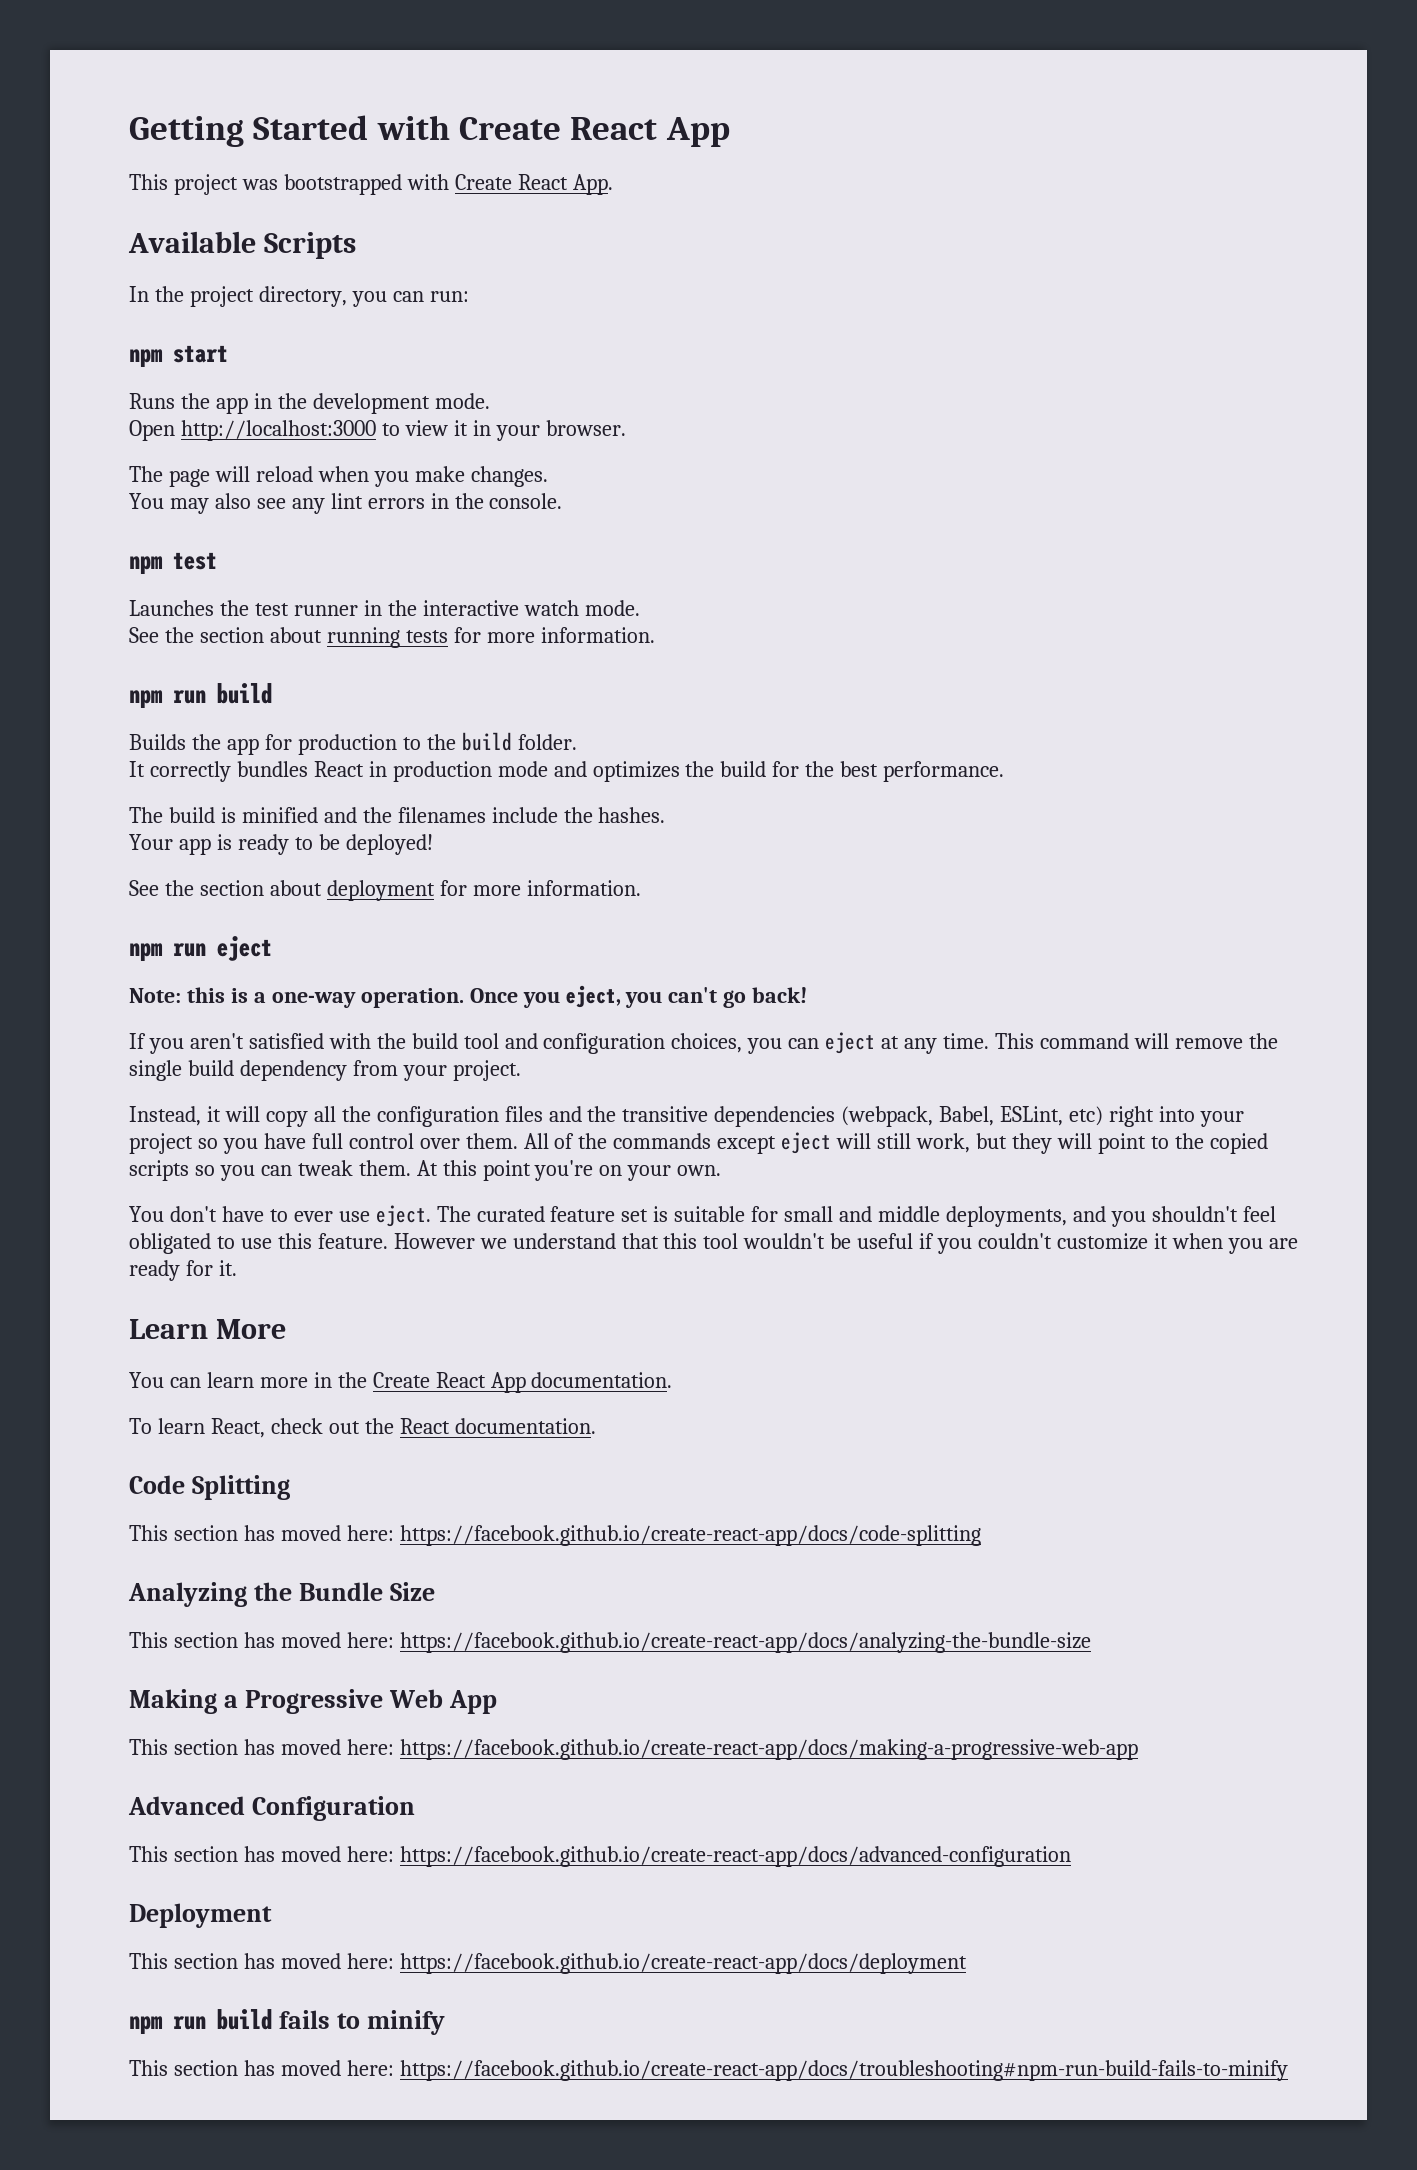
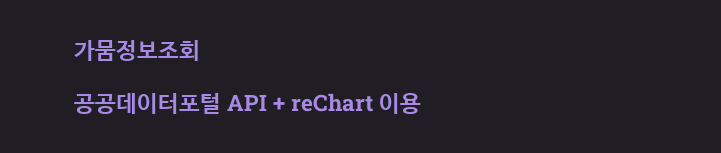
[129,115,730,147] [129,174,613,195] [128,231,356,259] [129,286,469,307] [129,345,228,367] [129,393,490,414] [129,420,626,441] [129,466,548,487] [129,493,563,514] [129,552,217,574] [129,600,640,616] [129,627,655,648] [129,683,272,708] [129,732,577,755] [129,761,1005,782] [129,807,666,823] [129,834,433,855] [129,880,641,901] [129,936,272,961] [129,985,808,1008] [129,1032,1278,1054] [129,1060,521,1081] [129,1106,1244,1127] [129,1132,1268,1154] [129,1160,722,1181] [129,1205,1276,1227] [129,1233,1298,1254] [129,1260,237,1281] [129,1319,286,1339] [129,1372,673,1393] [129,1418,596,1438] [129,1475,290,1500] [129,1525,981,1546] [128,1582,435,1607] [129,1632,1091,1653] [129,1689,497,1714] [129,1739,1138,1760] [128,1796,415,1821] [129,1846,1071,1867] [129,1903,272,1928] [129,1953,967,1974] [129,2009,445,2035] [129,2060,1288,2081] Getting Started with Create React App // This project was bootstrapped with Create React App. // Available Scripts // In the project directory, you can run: // npm start // Runs the app in the development mode. // Open http://localhost:3000 to view it in your browser. // The page will reload when you make changes. // You may also see any lint errors in the console. // npm test // Launches the test runner in the interactive watch mode. // See the section about running tests for more information. // npm run build // Builds the app for production to the build folder. // It correctly bundles React in production mode and optimizes the build for the best performance. // The build is minified and the filenames include the hashes. // Your app is ready to be deployed! // See the section about deployment for more information. // npm run eject // Note: this is a one-way operation. Once you eject, you can't go back! // If you aren't satisfied with the build tool and configuration choices, you can eject at any time. This command will remove the single build dependency from your project. // Instead, it will copy all the configuration files and the transitive dependencies (webpack, Babel, ESLint, etc) right into your project so you have full control over them. All of the commands except eject will still work, but they will point to the copied scripts so you can tweak them. At this point you're on your own. // You don't have to ever use eject. The curated feature set is suitable for small and middle deployments, and you shouldn't feel obligated to use this feature. However we understand that this tool wouldn't be useful if you couldn't customize it when you are ready for it. // Learn More // You can learn more in the Create React App documentation. // To learn React, check out the React documentation. // Code Splitting // This section has moved here: https://facebook.github.io/create-react-app/docs/code-splitting // Analyzing the Bundle Size // This section has moved here: https://facebook.github.io/create-react-app/docs/analyzing-the-bundle-size // Making a Progressive Web App // This section has moved here: https://facebook.github.io/create-react-app/docs/making-a-progressive-web-app // Advanced Configuration // This section has moved here: https://facebook.github.io/create-react-app/docs/advanced-configuration // Deployment // This section has moved here: https://facebook.github.io/create-react-app/docs/deployment // npm run build fails to minify // This section has moved here: https://facebook.github.io/create-react-app/docs/troubleshooting#npm-run-build-fails-to-minify -> [74,40,200,61] [74,93,422,114] 가뭄정보조회 // 공공데이터포털 API + reChart 이용

